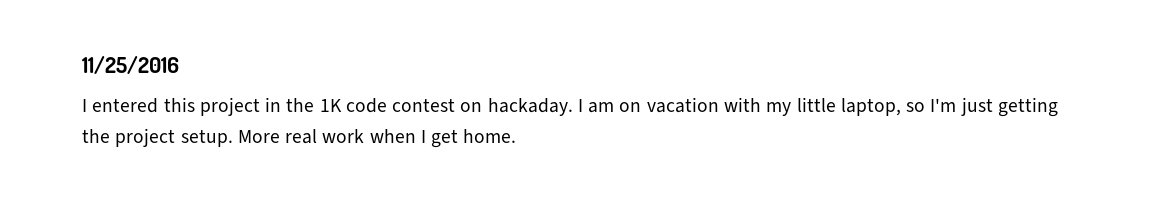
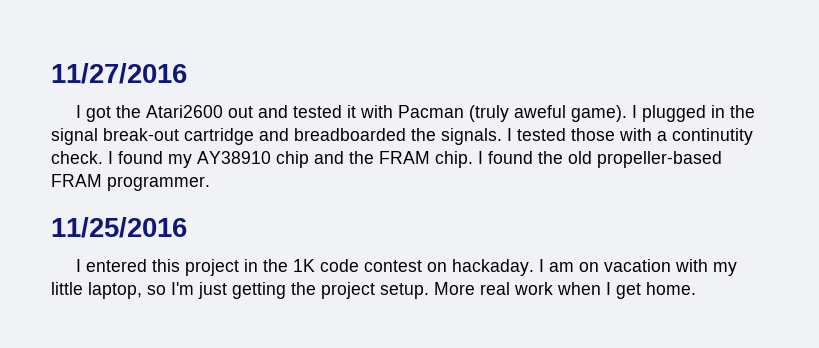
(82, 65) none -> [51,63,187,84] [76,105,756,122] [51,128,753,145] [51,151,722,168] [51,174,210,191] 11/27/2016 // I got the Atari2600 out and tested it with Pacman (truly aweful game). I plugged in the signal break-out cartridge and breadboarded the signals. I tested those with a continutity check. I found my AY38910 chip and the FRAM chip. I found the old propeller-based FRAM programmer. //

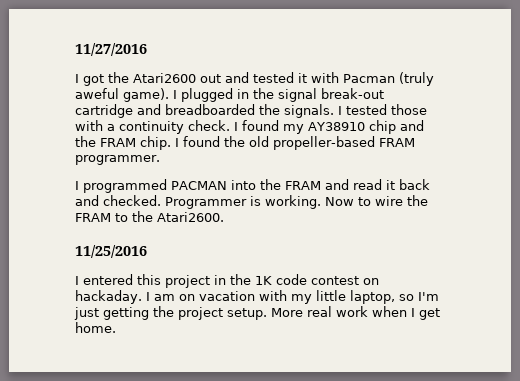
[672,128,753,145] continutity -> [119,121,184,134] continuity
(210, 183) none -> [75,179,430,193] [75,195,428,209] [75,211,224,222] // I programmed PACMAN into the FRAM and read it back and checked. Programmer is working. Now to wire the FRAM to the Atari2600.

